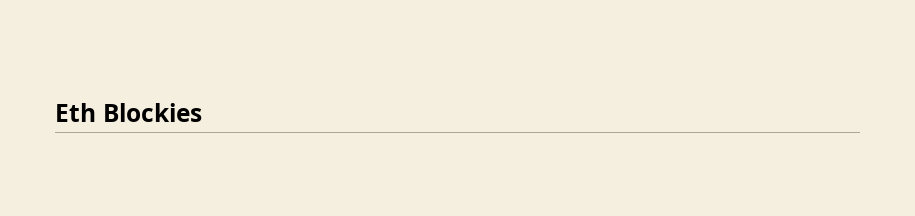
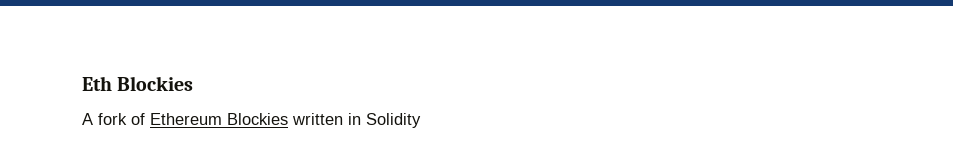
(202, 112) none -> [82,113,421,128] // A fork of Ethereum Blockies written in Solidity

